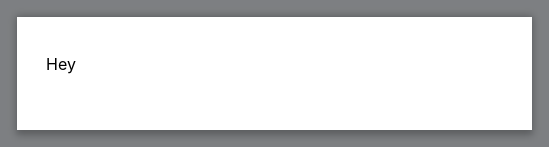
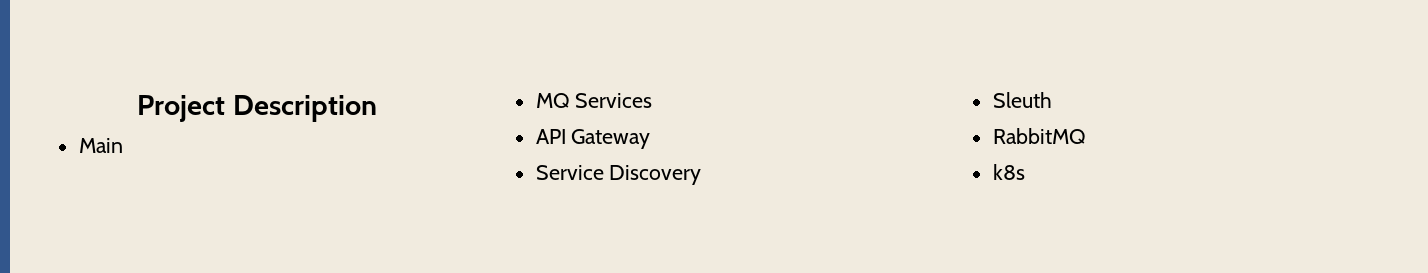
[46,58,76,74] Hey -> [137,95,377,122] [78,138,123,153] [535,93,653,108] [535,129,651,149] [535,165,702,185] [992,92,1052,108] [992,128,1086,144] [992,164,1025,180] Project Description // Main // MQ Services // API Gateway // Service Discovery // Sleuth // RabbitMQ // k8s

